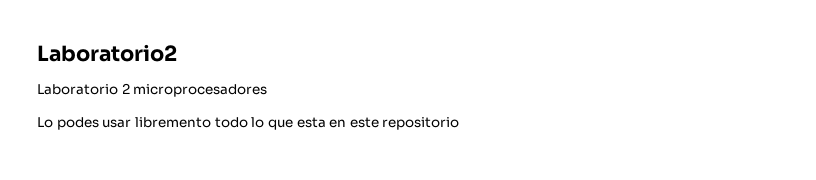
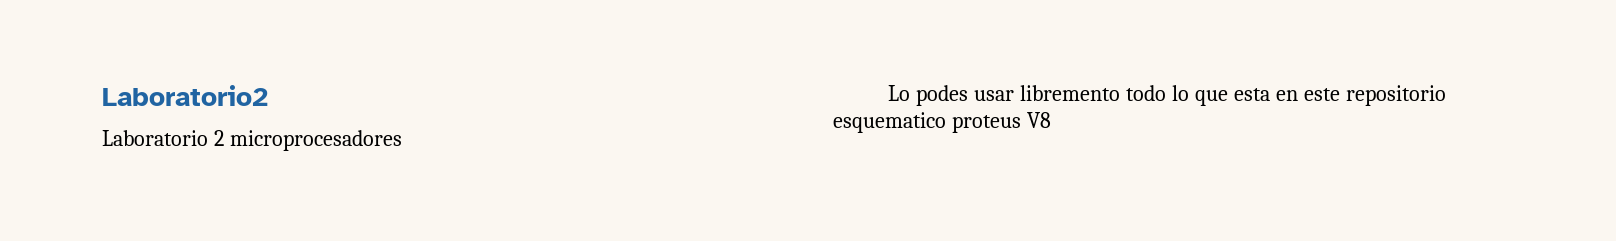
(460, 123) none -> [833,112,1051,133] esquematico proteus V8

